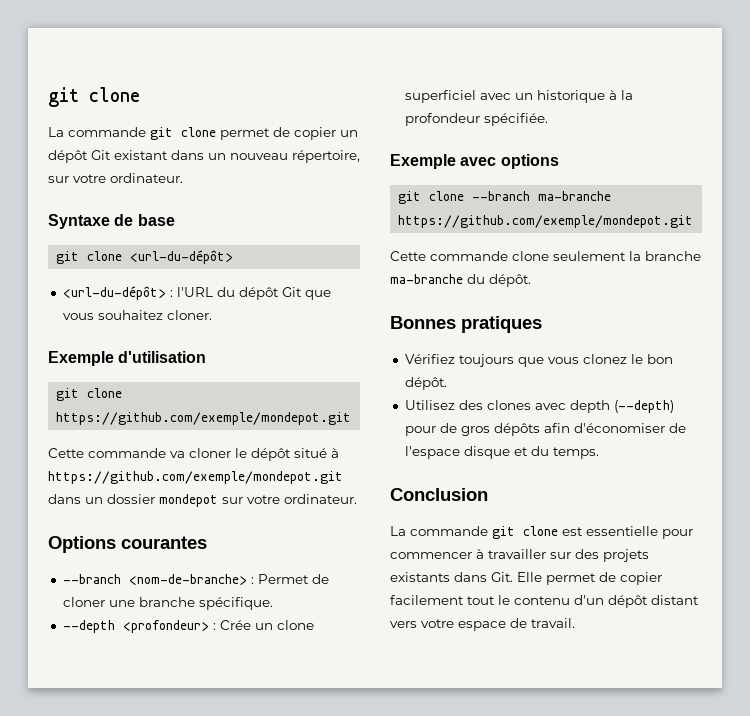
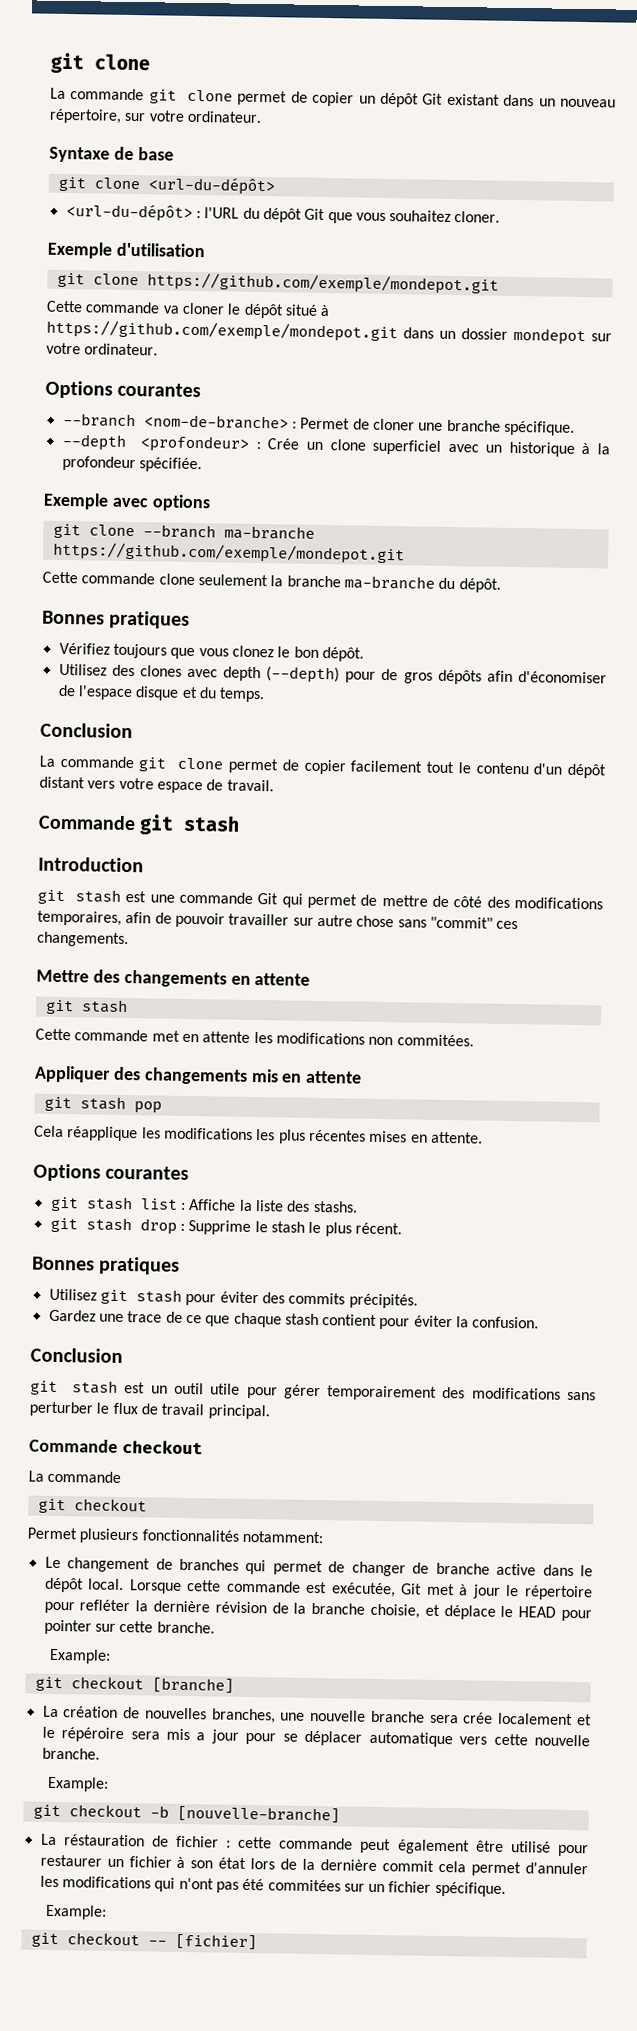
[562,526,693,539] [390,549,649,562] [390,572,542,582] est essentielle pour commencer à travailler sur des projets existants dans Git. Elle -> (224, 763) none
(575, 623) none -> [38,814,241,835] [38,856,144,873] [37,889,603,910] [37,910,519,930] [37,931,129,948] [36,969,311,988] [44,999,128,1015] [35,1028,474,1047] [34,1065,363,1085] [43,1096,162,1114] [34,1125,483,1144] [33,1163,190,1182] [49,1196,358,1213] [49,1217,402,1237] [32,1256,181,1275] [48,1288,418,1309] [48,1309,540,1330] [30,1347,123,1363] [30,1380,596,1401] [29,1401,270,1420] [29,1438,203,1455] [28,1470,122,1483] [37,1498,147,1514] [27,1527,323,1544] [44,1556,593,1577] [44,1577,593,1601] [43,1599,592,1622] [43,1619,215,1635] [48,1648,111,1664] [34,1676,234,1694] [42,1705,592,1726] [41,1726,590,1748] [41,1747,100,1760] [46,1776,109,1792] [32,1804,340,1824] [40,1833,589,1857] [39,1854,588,1877] [39,1875,506,1898] [44,1904,107,1920] [30,1932,257,1951] // Commande git stash // Introduction // git stash est une commande Git qui permet de mettre de côté des modifications temporaires, afin de pouvoir travailler sur autre chose sans "commit" ces changements. // Mettre des changements en attente // git stash // Cette commande met en attente les modifications non commitées. // Appliquer des changements mis en attente // git stash pop // Cela réapplique les modifications les plus récentes mises en attente. // Options courantes // git stash list : Affiche la liste des stashs. // git stash drop : Supprime le stash le plus récent. // Bonnes pratiques // Utilisez git stash pour éviter des commits précipités. // Gardez une trace de ce que chaque stash contient pour éviter la confusion. // Conclusion // git stash est un outil utile pour gérer temporairement des modifications sans perturber le flux de travail principal. // Commande checkout // La commande // git checkout // Permet plusieurs fonctionnalités notamment: // Le changement de branches qui permet de changer de branche active dans le dépôt local. Lorsque cette commande est exécutée, Git met à jour le répertoire pour refléter la dernière révision de la branche choisie, et déplace le HEAD pour pointer sur cette branche. // Example: // git checkout [branche] // La création de nouvelles branches, une nouvelle branche sera crée localement et le répéroire sera mis a jour pour se déplacer automatique vers cette nouvelle branche. // Example: // git checkout -b [nouvelle-branche] // La réstauration de fichier : cette commande peut également être utilisé pour restaurer un fichier à son état lors de la dernière commit cela permet d'annuler les modifications qui n'ont pas été commitées sur un fichier spécifique. // Example: // git checkout -- [fichier]

